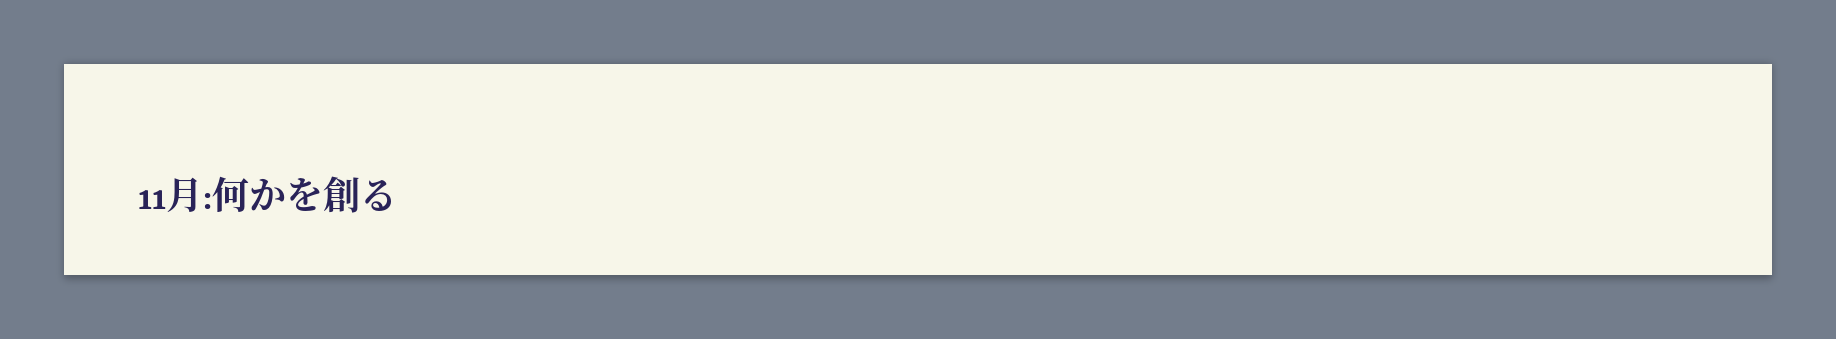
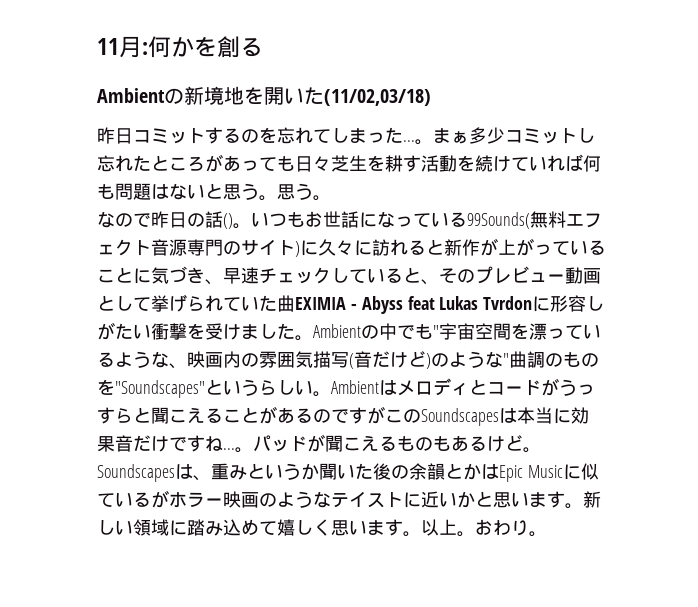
(397, 195) none -> [97,86,431,106] [97,127,595,145] [97,154,601,172] [97,183,331,201] [97,211,602,229] [97,238,606,257] [97,266,601,285] [97,294,605,314] [97,322,601,341] [97,351,599,369] [97,378,595,398] [97,406,589,426] [97,434,541,453] [97,463,599,482] [97,490,601,509] [97,519,547,537] // Ambientの新境地を開いた(11/02,03/18) // 昨日コミットするのを忘れてしまった...。まぁ多少コミットし忘れたところがあっても日々芝生を耕す活動を続けていれば何も問題はないと思う。思う。 // なので昨日の話()。いつもお世話になっている99Sounds(無料エフェクト音源専門のサイト)に久々に訪れると新作が上がっていることに気づき、早速チェックしていると、そのプレビュー動画として挙げられていた曲EXIMIA - Abyss feat Lukas Tvrdonに形容しがたい衝撃を受けました。Ambientの中でも"宇宙空間を漂っているような、映画内の雰囲気描写(音だけど)のような"曲調のものを"Soundscapes"というらしい。Ambientはメロディとコードがうっすらと聞こえることがあるのですがこのSoundscapesは本当に効果音だけですね...。パッドが聞こえるものもあるけど。Soundscapesは、重みというか聞いた後の余韻とかはEpic Musicに似ているがホラー映画のようなテイストに近いかと思います。新しい領域に踏み込めて嬉しく思います。以上。おわり。

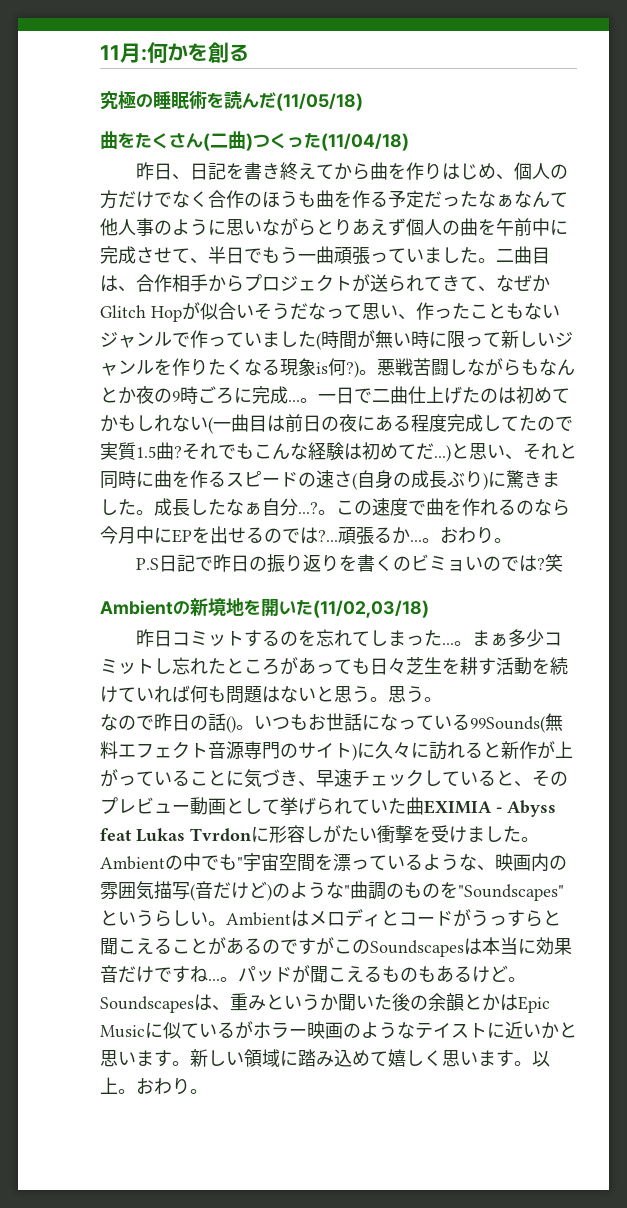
(263, 47) none -> [100,90,363,111] [100,131,409,151] [135,162,568,180] [100,190,568,209] [100,218,568,236] [100,246,550,265] [100,274,550,292] [100,302,560,322] [100,330,573,350] [100,358,575,378] [100,386,570,404] [100,414,573,434] [100,442,577,462] [100,470,560,490] [100,498,570,516] [100,526,512,545] [135,554,563,573] // 究極の睡眠術を読んだ(11/05/18) // 曲をたくさん(二曲)つくった(11/04/18) // 昨日、日記を書き終えてから曲を作りはじめ、個人の方だけでなく合作のほうも曲を作る予定だったなぁなんて他人事のように思いながらとりあえず個人の曲を午前中に完成させて、半日でもう一曲頑張っていました。二曲目は、合作相手からプロジェクトが送られてきて、なぜかGlitch Hopが似合いそうだなって思い、作ったこともないジャンルで作っていました(時間が無い時に限って新しいジャンルを作りたくなる現象is何?)。悪戦苦闘しながらもなんとか夜の9時ごろに完成...。一日で二曲仕上げたのは初めてかもしれない(一曲目は前日の夜にある程度完成してたので実質1.5曲?それでもこんな経験は初めてだ...)と思い、それと同時に曲を作るスピードの速さ(自身の成長ぶり)に驚きました。成長したなぁ自分...?。この速度で曲を作れるのなら今月中にEPを出せるのでは?...頑張るか...。おわり。 // P.S日記で昨日の振り返りを書くのビミョいのでは?笑

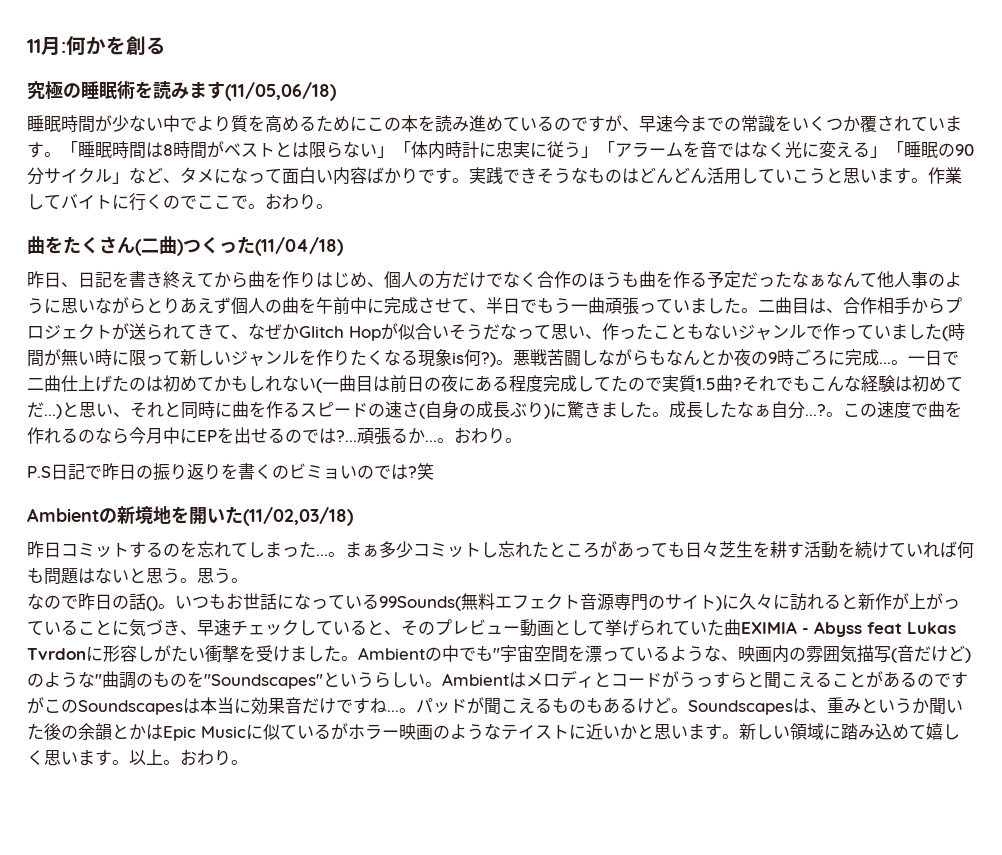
[242,92,363,111] んだ(11/05/18) -> [171,81,336,101] [27,115,962,133] [27,141,974,159] [27,167,962,185] [27,193,333,211] みます(11/05,06/18) // 睡眠時間が少ない中でより質を高めるためにこの本を読み進めているのですが、早速今までの常識をいくつか覆されています。「睡眠時間は8時間がベストとは限らない」「体内時計に忠実に従う」「アラームを音ではなく光に変える」「睡眠の90分サイクル」など、タメになって面白い内容ばかりです。実践できそうなものはどんどん活用していこうと思います。作業してバイトに行くのでここで。おわり。

